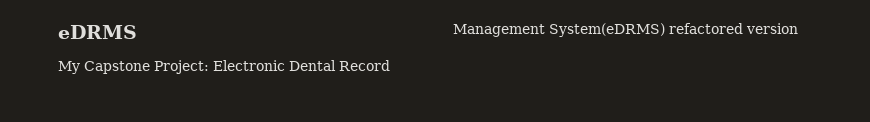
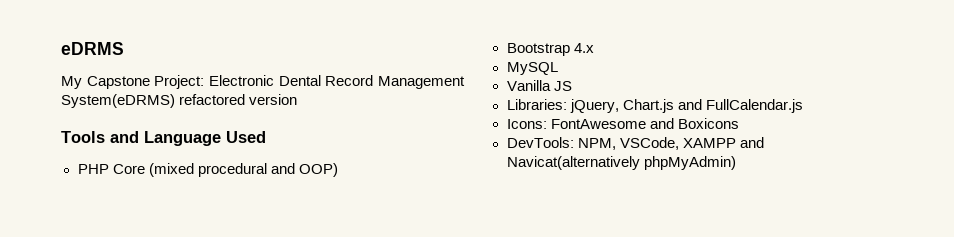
(798, 28) none -> [61,131,266,146] [77,163,338,177] [506,43,594,56] [506,62,558,75] [506,80,572,91] [506,99,803,113] [506,118,739,129] [506,137,764,150] [506,156,736,170] // Tools and Language Used // PHP Core (mixed procedural and OOP) // Bootstrap 4.x // MySQL // Vanilla JS // Libraries: jQuery, Chart.js and FullCalendar.js // Icons: FontAwesome and Boxicons // DevTools: NPM, VSCode, XAMPP and Navicat(alternatively phpMyAdmin)

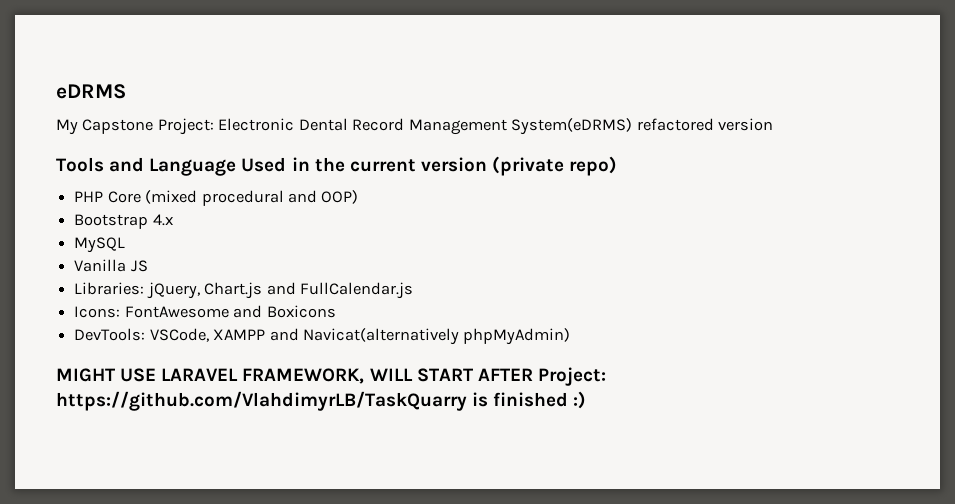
(266, 137) none -> [291,156,618,176] in the current version (private repo)
[577,138,616,150] NPM, -> (146, 334) none
(736, 163) none -> [56,367,606,386] [56,391,587,411] // MIGHT USE LARAVEL FRAMEWORK, WILL START AFTER Project: https://github.com/VlahdimyrLB/TaskQuarry is finished :)

